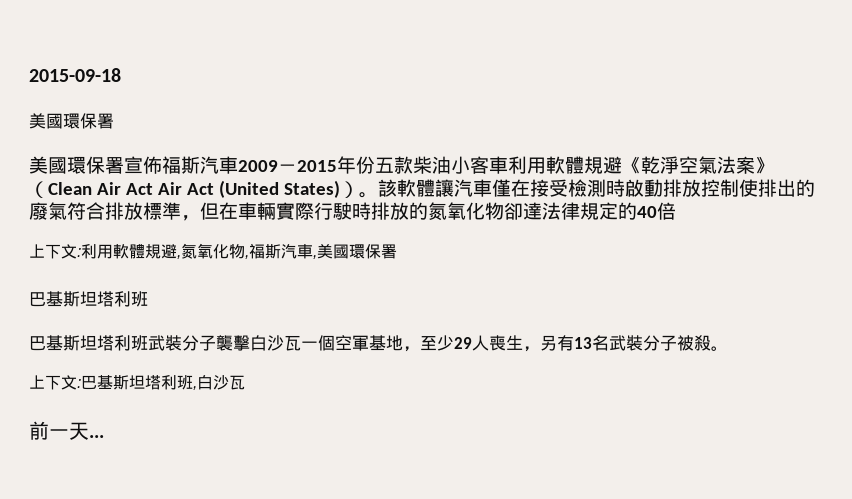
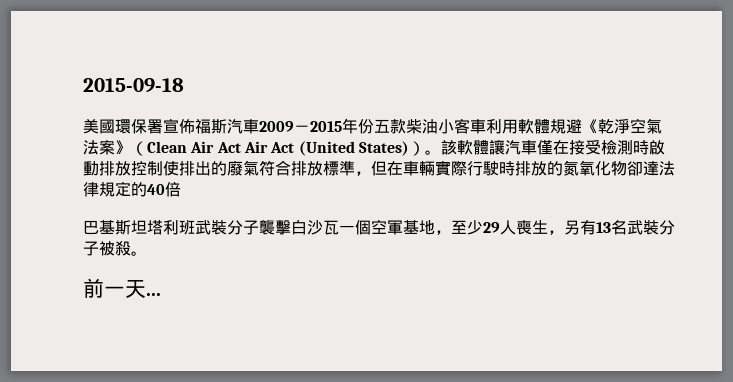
[29,156,124,174] // 美國環保署 -> (163, 126) none
[29,243,397,259] [29,291,148,307] // 上下文:利用軟體規避,氮氧化物,福斯汽車,美國環保署 // 巴基斯坦塔利班 -> (181, 189) none
[29,375,245,390] // 上下文:巴基斯坦塔利班,白沙瓦 -> (147, 253) none

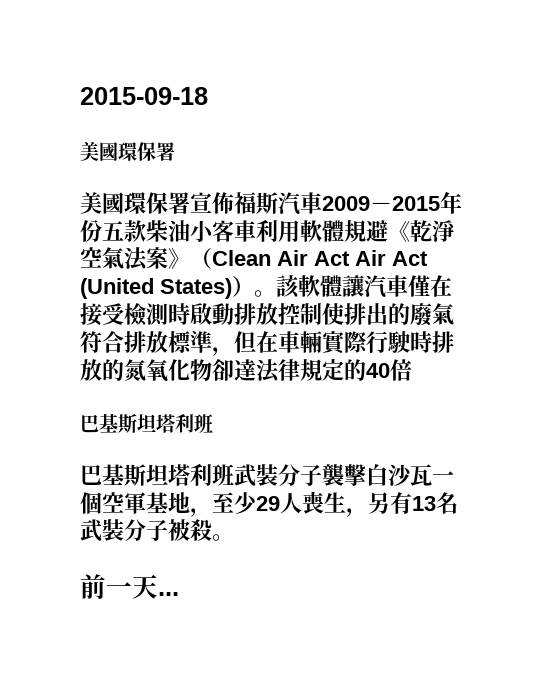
(163, 126) none -> [80,192,190,214] // 美國環保署
(195, 227) none -> [80,463,234,486] // 巴基斯坦塔利班

